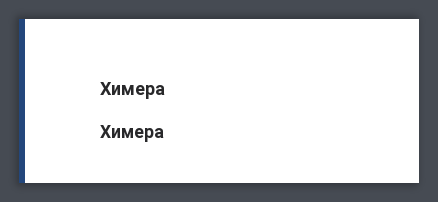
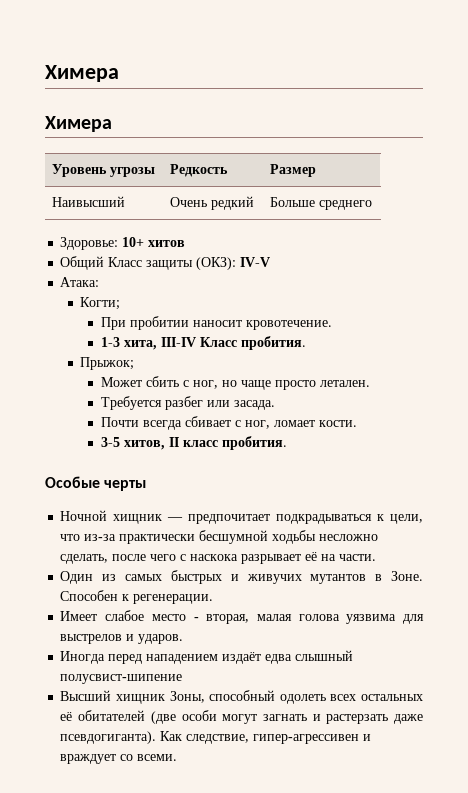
(164, 133) none -> [51,164,155,177] [169,164,228,177] [269,164,316,177] [51,196,125,207] [169,196,254,210] [269,197,372,210] [60,237,186,250] [60,256,271,270] [60,277,100,287] [80,297,121,310] [100,316,332,330] [100,336,306,350] [80,357,135,370] [100,376,370,390] [100,396,275,410] [100,416,357,430] [100,436,287,450] [45,476,147,491] [60,510,423,524] [60,530,379,544] [60,552,377,564] [60,570,423,584] [60,590,214,604] [60,610,424,624] [60,634,184,644] [60,650,354,664] [60,674,183,684] [60,690,424,704] [60,710,423,724] [60,731,372,744] [60,754,178,764] // Уровень угрозы | Редкость | Размер // Наивысший | Очень редкий | Больше среднего // Здоровье: 10+ хитов // Общий Класс защиты (ОКЗ): IV-V // Атака: // Когти; // При пробитии наносит кровотечение. // 1-3 хита, III-IV Класс пробития. // Прыжок; // Может сбить с ног, но чаще просто летален. // Требуется разбег или засада. // Почти всегда сбивает с ног, ломает кости. // 3-5 хитов, II класс пробития. // Особые черты // Ночной хищник — предпочитает подкрадываться к цели, что из-за практически бесшумной ходьбы несложно сделать, после чего с наскока разрывает её на части. // Один из самых быстрых и живучих мутантов в Зоне. Способен к регенерации. // Имеет слабое место - вторая, малая голова уязвима для выстрелов и ударов. // Иногда перед нападением издаёт едва слышный полусвист-шипение // Высший хищник Зоны, способный одолеть всех остальных её обитателей (две особи могут загнать и растерзать даже псевдогиганта). Как следствие, гипер-агрессивен и враждует со всеми.

